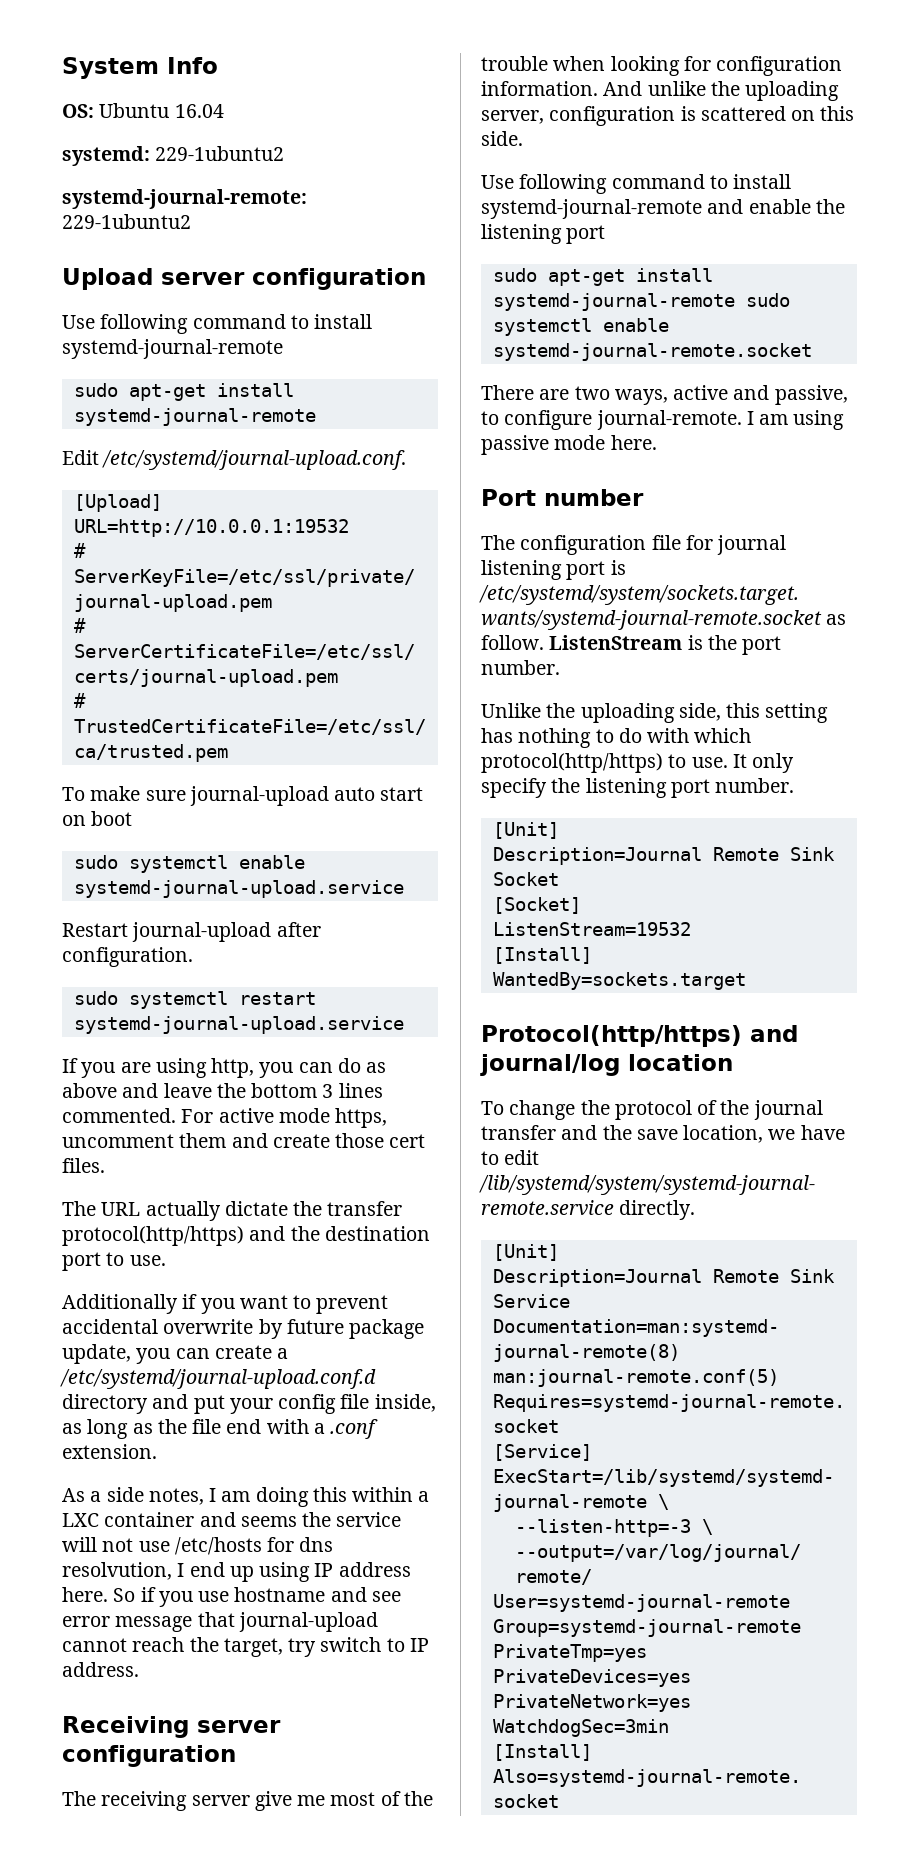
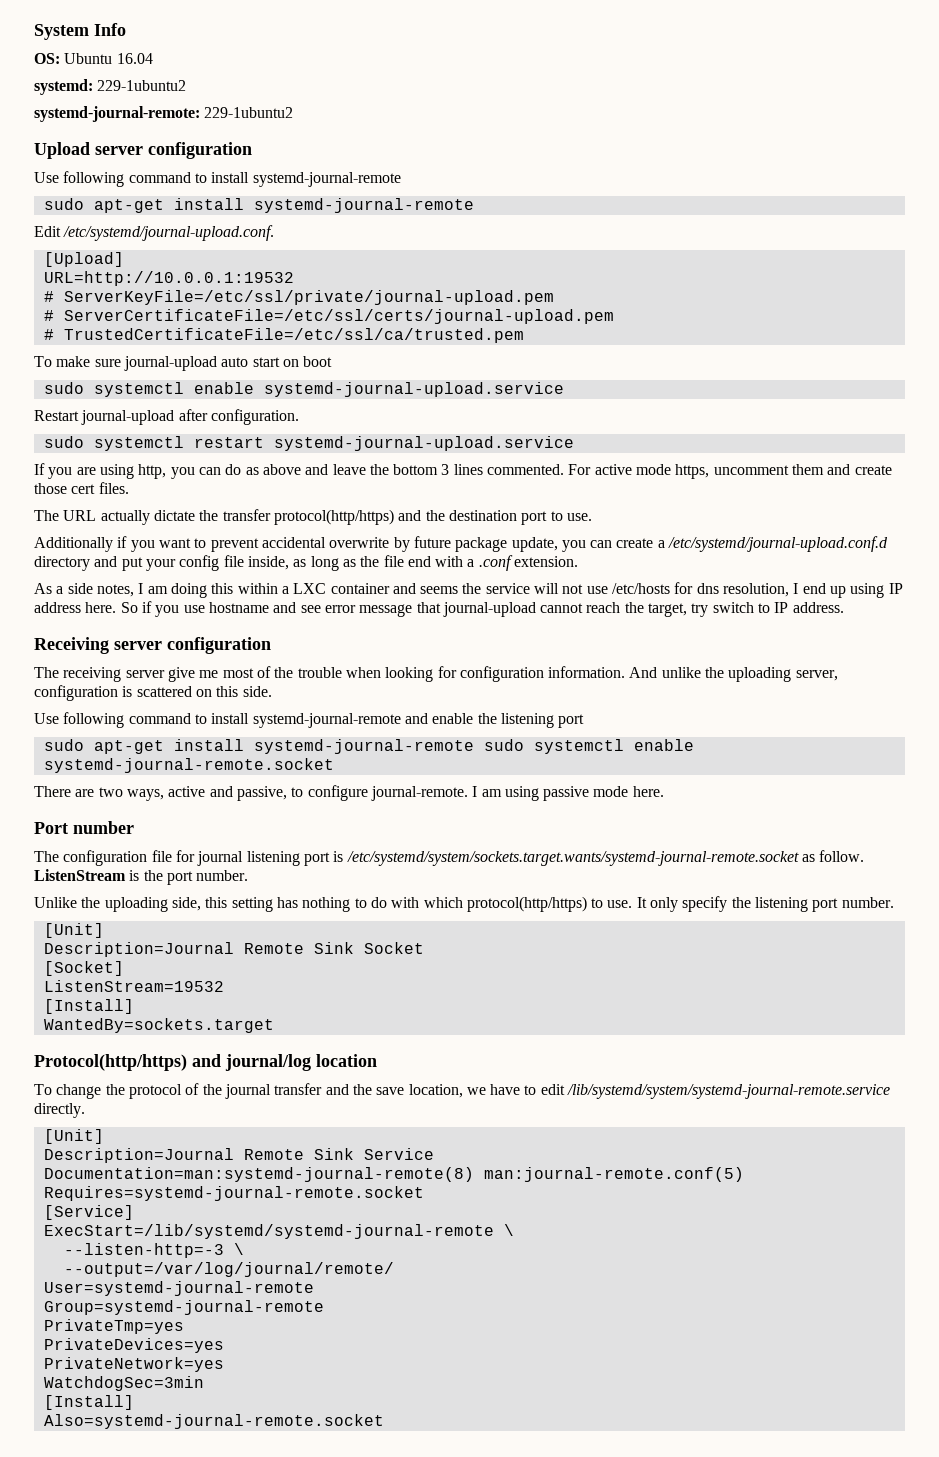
[62,1562,172,1580] resolvution, -> [723,583,790,597] resolution,

